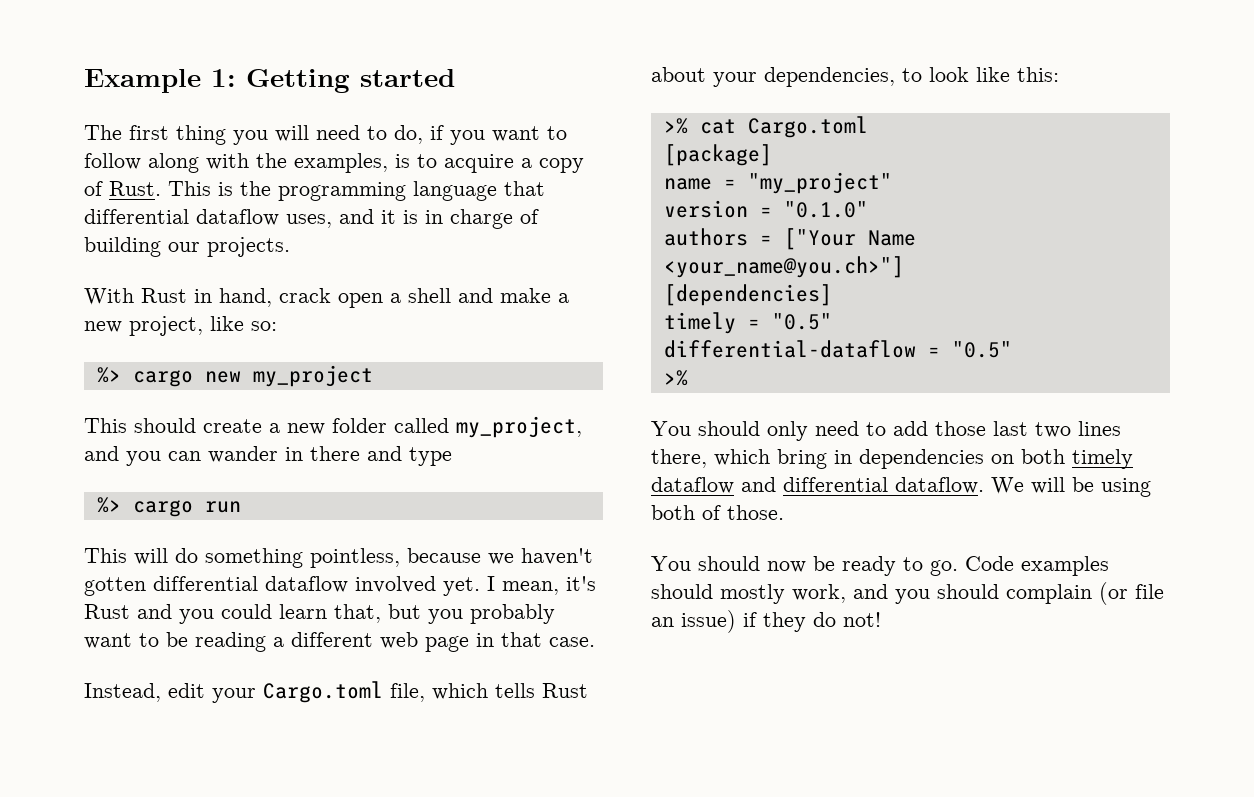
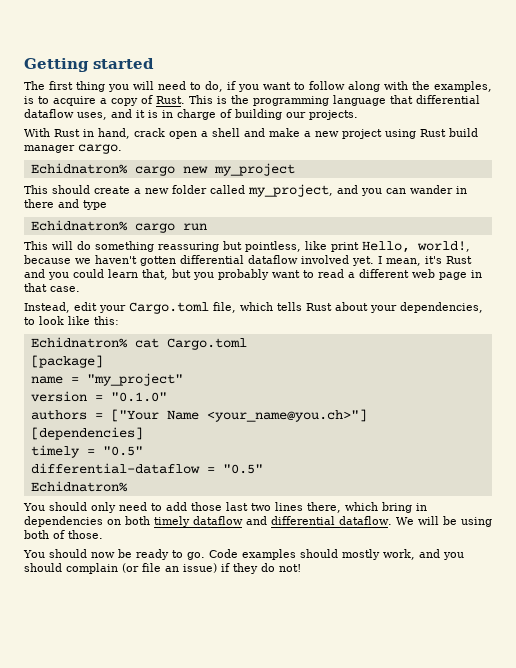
[84,69,236,93] Example 1: -> (24, 65) none
[129,316,277,336] [96,367,121,383] project, like so: // %> -> [342,128,478,139] [24,144,122,154] [30,163,128,174] project using Rust build manager cargo. // Echidnatron%
[96,497,121,513] %> -> [30,220,128,231] Echidnatron%
[310,548,400,568] pointless, -> [158,241,470,253] reassuring but pointless, like print Hello, world!,
[166,632,266,652] be reading -> [318,269,344,278] read
[663,118,688,134] >% -> [30,337,128,348] Echidnatron%
[663,370,688,386] >% -> [30,481,128,492] Echidnatron%

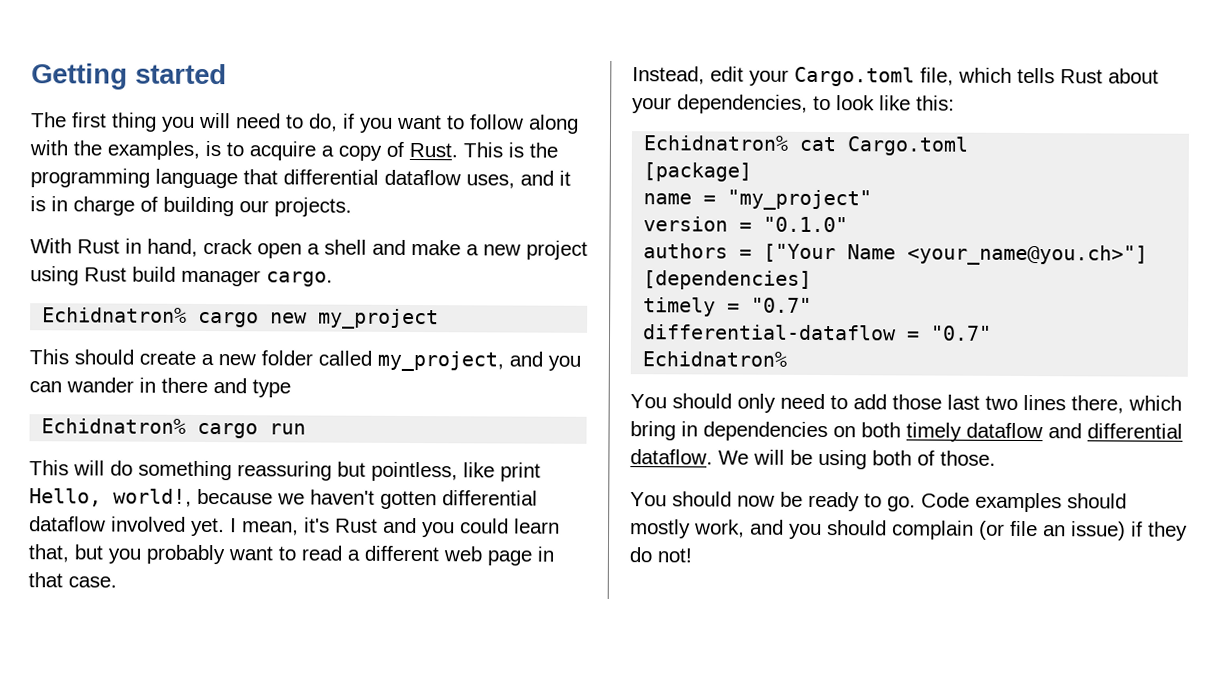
[102,446,143,456] "0.5" -> [751,297,813,313] "0.7"
[222,464,263,474] "0.5" -> [930,325,993,341] "0.7"

